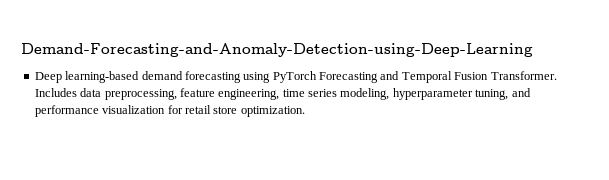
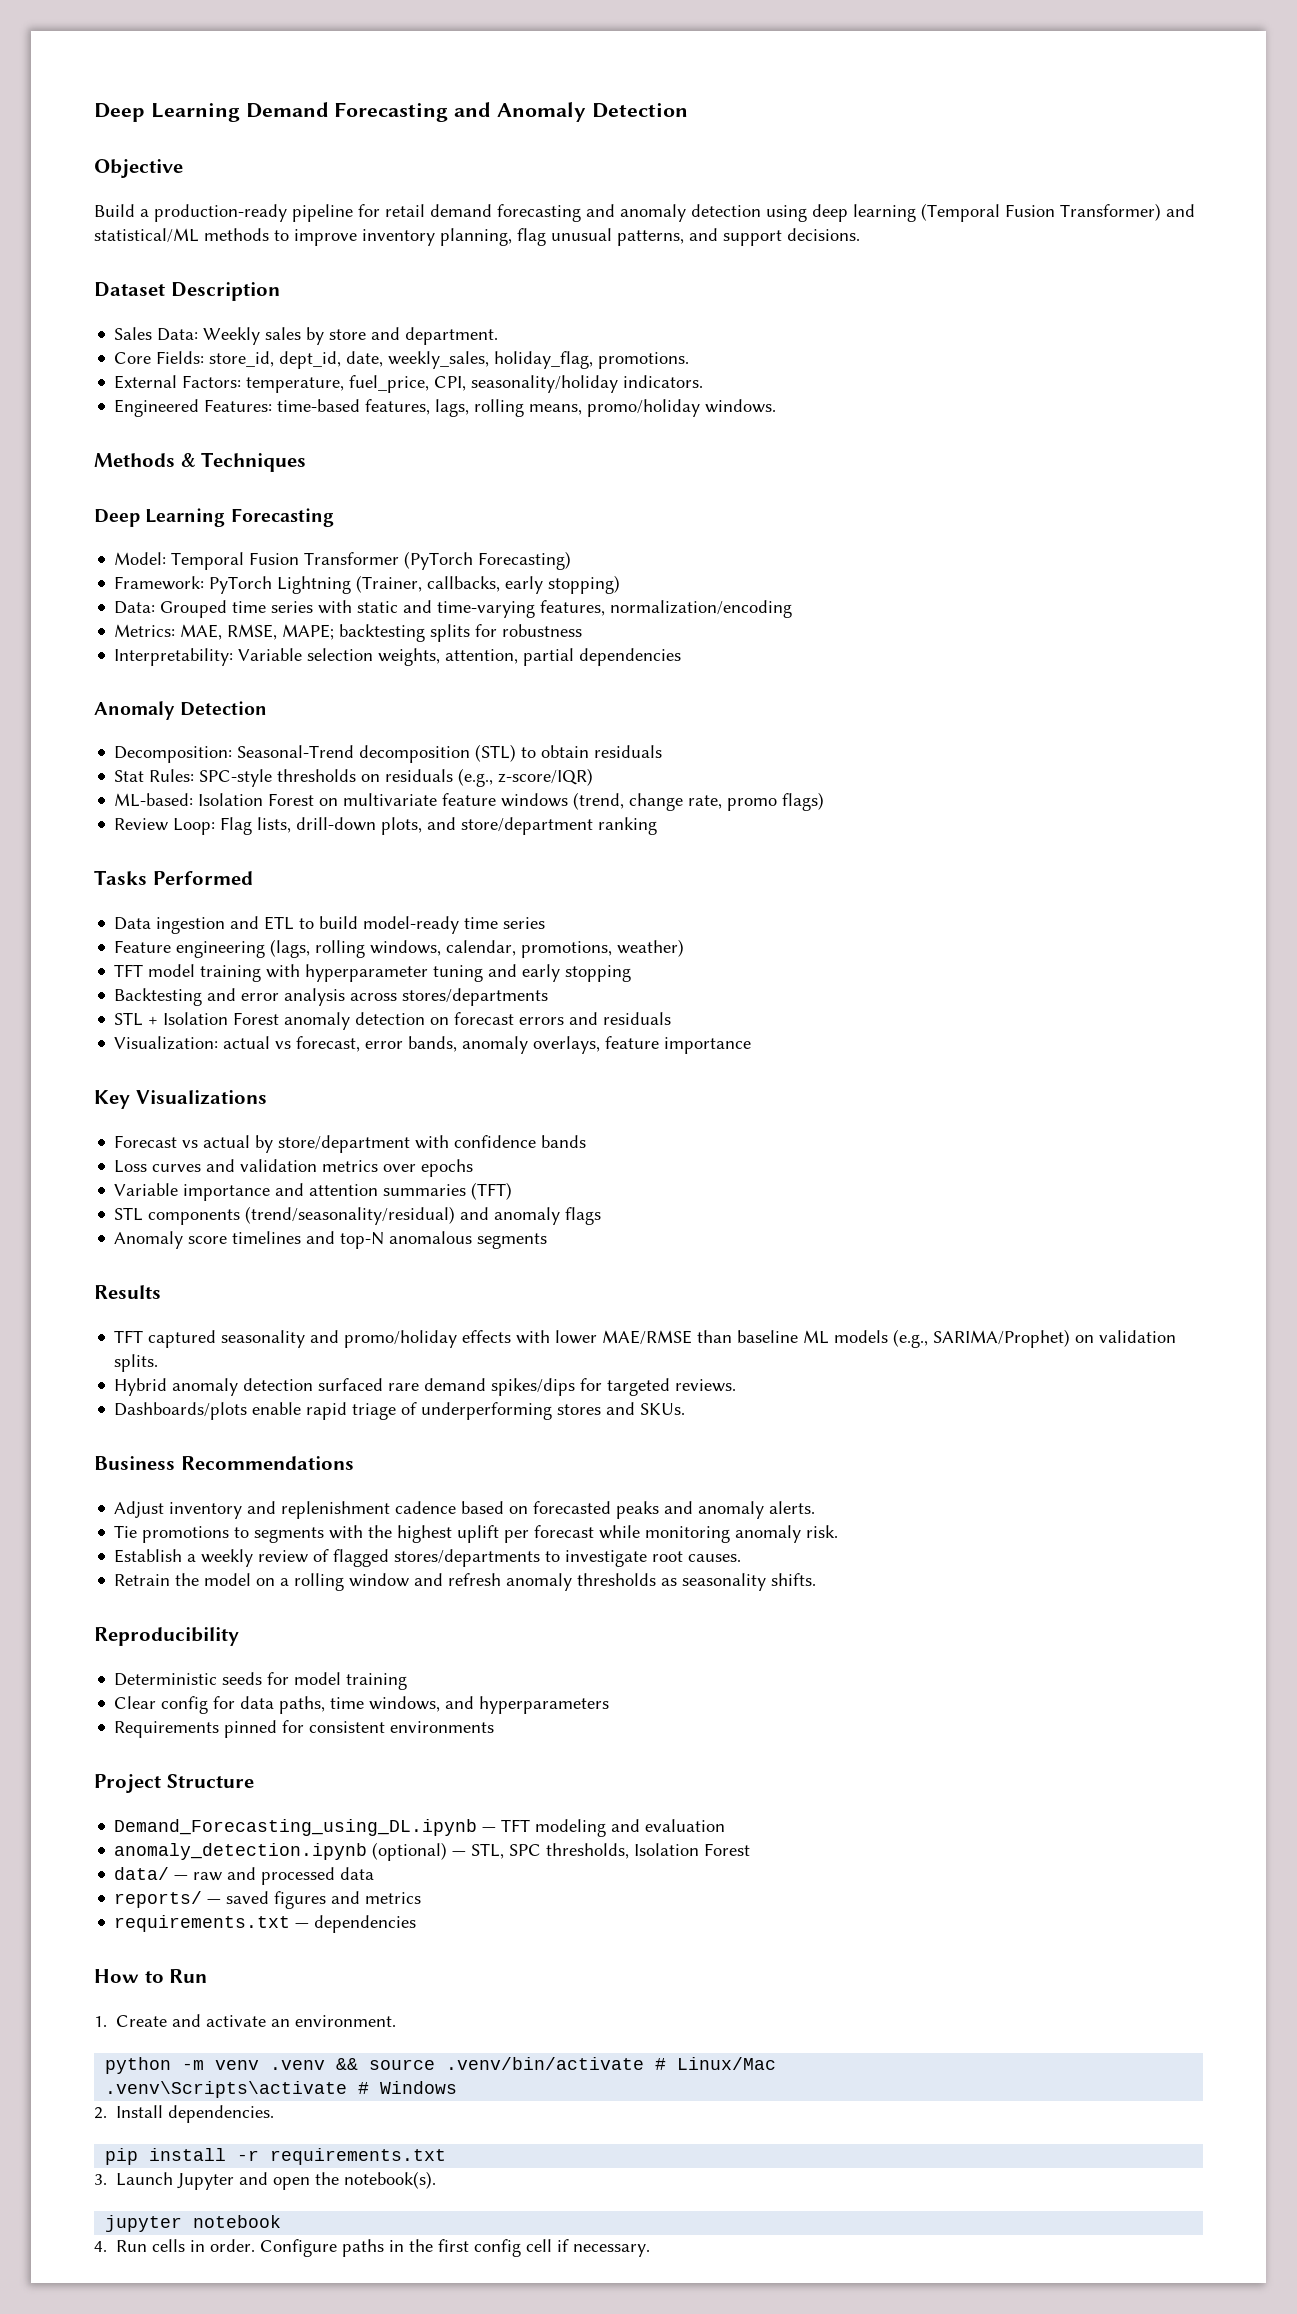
[21,43,533,57] [34,71,400,83] Demand-Forecasting-and-Anomaly-Detection-using-Deep-Learning // Deep learning-based demand forecasting using PyTorch Forecasting and -> [94,102,688,122] [94,159,183,178] [94,203,1195,222] [94,228,860,246] [94,282,280,301] [114,327,499,345] [114,351,690,369] [114,375,704,393] [114,399,777,417] [94,452,307,472] [94,508,334,527] [114,552,167,565] Deep Learning Demand Forecasting and Anomaly Detection // Objective // Build a production-ready pipeline for retail demand forecasting and anomaly detection using deep learning (Temporal Fusion Transformer) and statistical/ML methods to improve inventory planning, flag unusual patterns, and support decisions. // Dataset Description // Sales Data: Weekly sales by store and department. // Core Fields: store_id, dept_id, date, weekly_sales, holiday_flag, promotions. // External Factors: temperature, fuel_price, CPI, seasonality/holiday indicators. // Engineered Features: time-based features, lags, rolling means, promo/holiday windows. // Methods & Techniques // Deep Learning Forecasting // Model:
[490,71,557,80] [34,88,531,100] [34,105,305,117] Transformer. Includes data preprocessing, feature engineering, time series modeling, hyperparameter tuning, and performance visualization for retail store optimization. -> [304,551,572,570] [114,575,621,594] [114,600,793,618] [114,624,583,642] [114,648,682,666] [94,701,268,720] [114,744,663,763] [114,768,594,787] [114,792,825,811] [114,817,658,835] [94,870,253,885] [114,916,546,934] [114,939,685,958] [114,964,632,982] [114,988,549,1006] [114,1012,672,1030] [114,1036,752,1054] [94,1090,267,1109] [114,1135,587,1153] [114,1159,474,1177] [114,1182,513,1201] [114,1206,602,1225] [114,1231,548,1249] [94,1285,161,1299] [114,1329,1177,1348] [114,1354,159,1372] [114,1378,737,1396] [114,1402,686,1420] [94,1456,354,1470] [114,1501,816,1519] [114,1525,839,1543] [114,1549,742,1567] [114,1573,817,1591] [94,1627,239,1646] [114,1672,408,1690] [114,1696,610,1714] [114,1720,495,1738] [94,1774,254,1793] [114,1819,726,1837] [114,1842,751,1861] [114,1867,375,1885] [114,1891,422,1909] [114,1915,417,1933] [94,1969,208,1983] [94,2014,397,2027] [105,2057,777,2074] [105,2081,458,2098] [94,2105,275,2123] [105,2148,447,2165] [94,2171,437,2190] [105,2215,282,2232] [94,2239,651,2257] Transformer (PyTorch Forecasting) // Framework: PyTorch Lightning (Trainer, callbacks, early stopping) // Data: Grouped time series with static and time-varying features, normalization/encoding // Metrics: MAE, RMSE, MAPE; backtesting splits for robustness // Interpretability: Variable selection weights, attention, partial dependencies // Anomaly Detection // Decomposition: Seasonal-Trend decomposition (STL) to obtain residuals // Stat Rules: SPC-style thresholds on residuals (e.g., z-score/IQR) // ML-based: Isolation Forest on multivariate feature windows (trend, change rate, promo flags) // Review Loop: Flag lists, drill-down plots, and store/department ranking // Tasks Performed // Data ingestion and ETL to build model-ready time series // Feature engineering (lags, rolling windows, calendar, promotions, weather) // TFT model training with hyperparameter tuning and early stopping // Backtesting and error analysis across stores/departments // STL + Isolation Forest anomaly detection on forecast errors and residuals // Visualization: actual vs forecast, error bands, anomaly overlays, feature importance // Key Visualizations // Forecast vs actual by store/department with confidence bands // Loss curves and validation metrics over epochs // Variable importance and attention summaries (TFT) // STL components (trend/seasonality/residual) and anomaly flags // Anomaly score timelines and top-N anomalous segments // Results // TFT captured seasonality and promo/holiday effects with lower MAE/RMSE than baseline ML models (e.g., SARIMA/Prophet) on validation splits. // Hybrid anomaly detection surfaced rare demand spikes/dips for targeted reviews. // Dashboards/plots enable rapid triage of underperforming stores and SKUs. // Business Recommendations // Adjust inventory and replenishment cadence based on forecasted peaks and anomaly alerts. // Tie promotions to segments with the highest uplift per forecast while monitoring anomaly risk. // Establish a weekly review of flagged stores/departments to investigate root causes. // Retrain the model on a rolling window and refresh anomaly thresholds as seasonality shifts. // Reproducibility // Deterministic seeds for model training // Clear config for data paths, time windows, and hyperparameters // Requirements pinned for consistent environments // Project Structure // Demand_Forecasting_using_DL.ipynb — TFT modeling and evaluation // anomaly_detection.ipynb (optional) — STL, SPC thresholds, Isolation Forest // data/ — raw and processed data // reports/ — saved figures and metrics // requirements.txt — dependencies // How to Run // 1. Create and activate an environment. // python -m venv .venv && source .venv/bin/activate # Linux/Mac // .venv\Scripts\activate # Windows // 2. Install dependencies. // pip install -r requirements.txt // 3. Launch Jupyter and open the notebook(s). // jupyter notebook // 4. Run cells in order. Configure paths in the first config cell if necessary.

